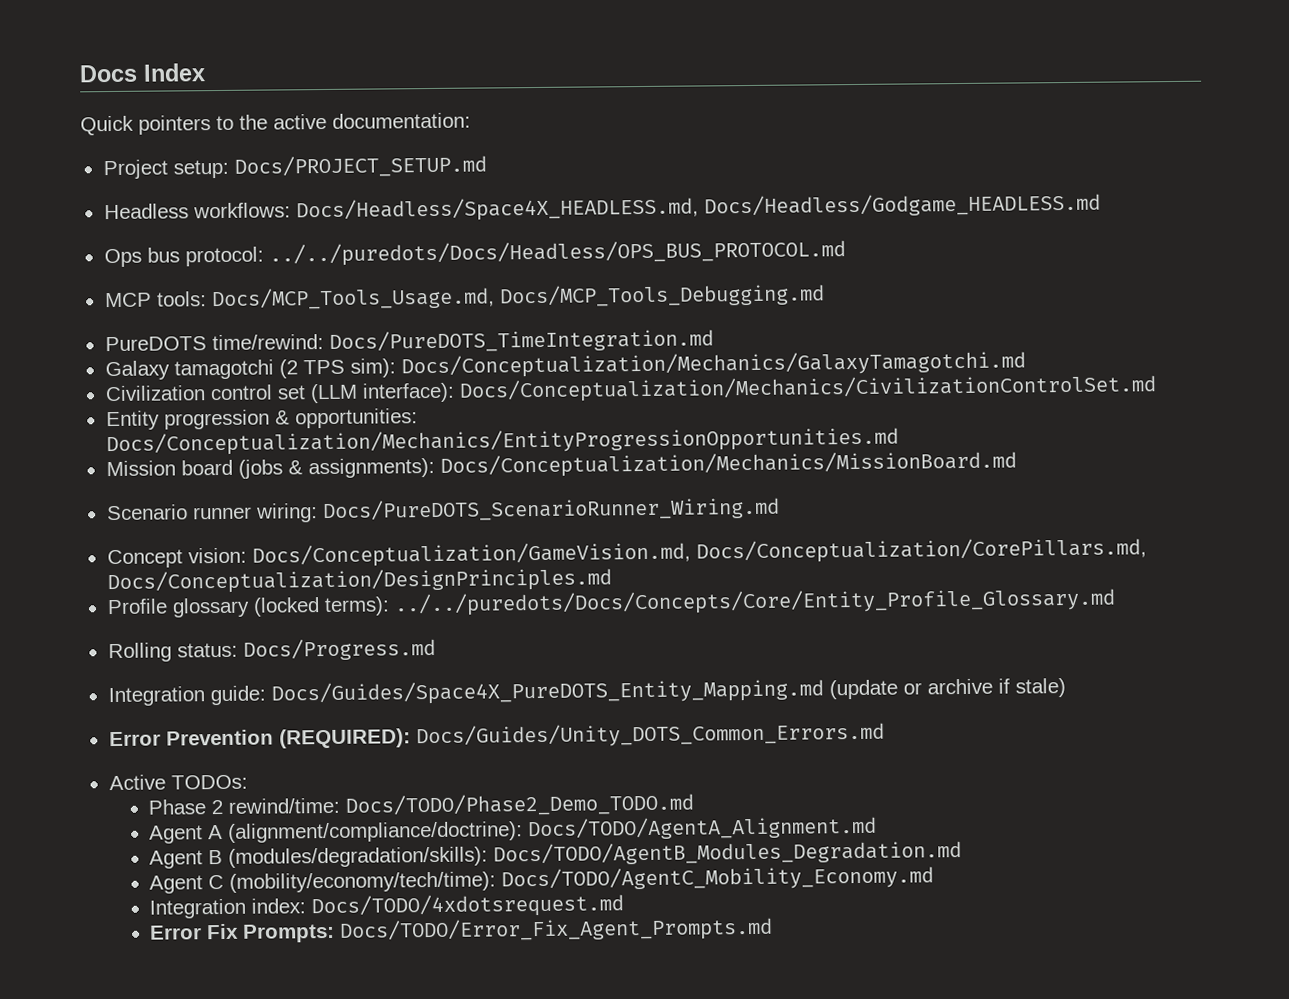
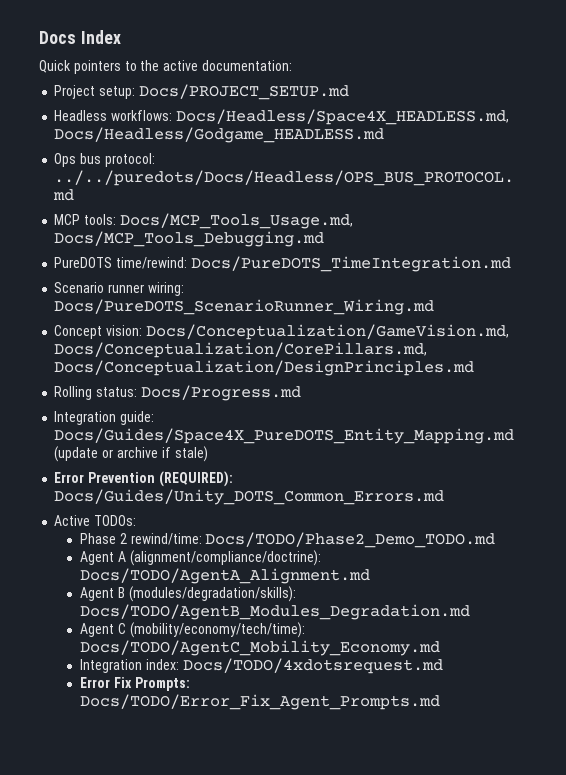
[104,350,1026,381] [104,374,1157,404] [105,408,418,431] [105,426,899,457] [105,450,1017,479] // Galaxy tamagotchi (2 TPS sim): Docs/Conceptualization/Mechanics/GalaxyTamagotchi.md // Civilization control set (LLM interface): Docs/Conceptualization/Mechanics/CivilizationControlSet.md // Entity progression & opportunities: Docs/Conceptualization/Mechanics/EntityProgressionOpportunities.md // Mission board (jobs & assignments): Docs/Conceptualization/Mechanics/MissionBoard.md -> (511, 264) none
[106,587,1116,618] // Profile glossary (locked terms): ../../puredots/Docs/Concepts/Core/Entity_Profile_Glossary.md -> (475, 368) none

